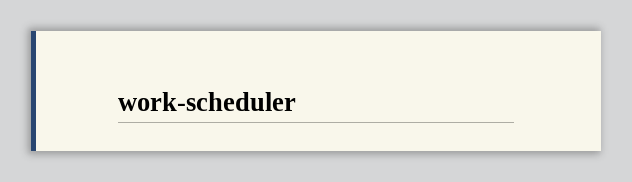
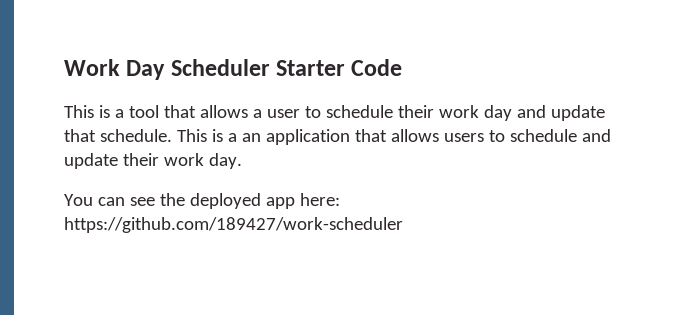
[118,92,296,111] work-scheduler -> [64,59,403,80] [64,105,605,121] [64,129,611,145] [64,153,242,169] [64,193,340,209] [64,217,403,233] Work Day Scheduler Starter Code // This is a tool that allows a user to schedule their work day and update that schedule. This is a an application that allows users to schedule and update their work day. // You can see the deployed app here: https://github.com/189427/work-scheduler

